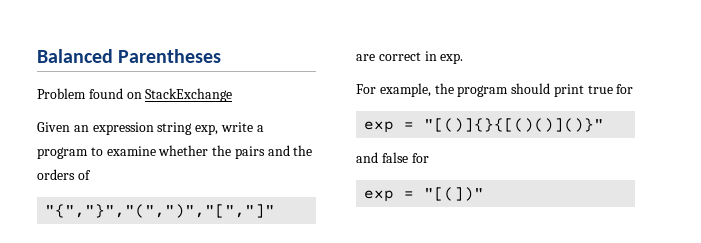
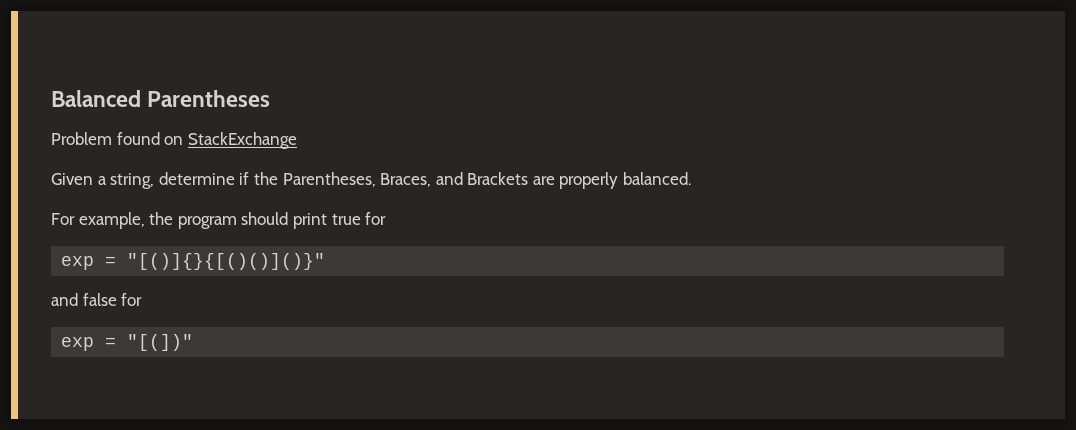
[73,122,264,135] [37,145,313,159] [37,169,91,180] [45,204,276,218] [356,51,464,64] an expression string exp, write a program to examine whether the pairs and the orders of // "{","}","(",")","[","]" // are correct in exp. -> [97,172,692,189] a string, determine if the Parentheses, Braces, and Brackets are properly balanced.

